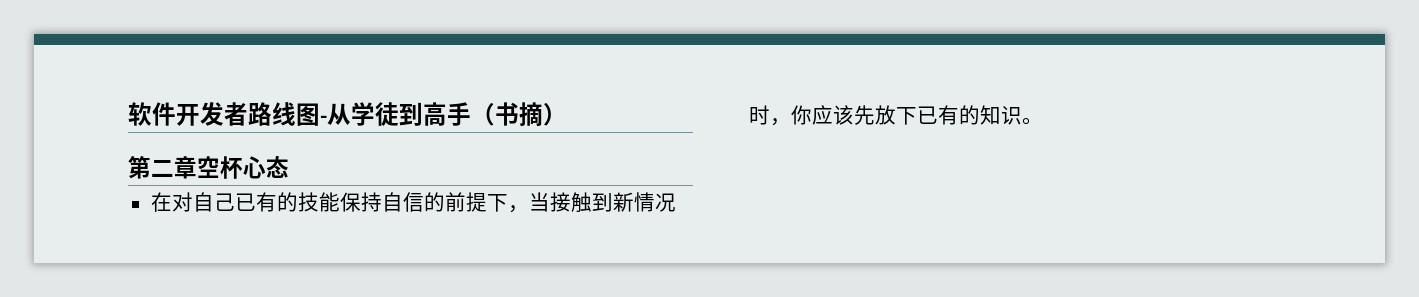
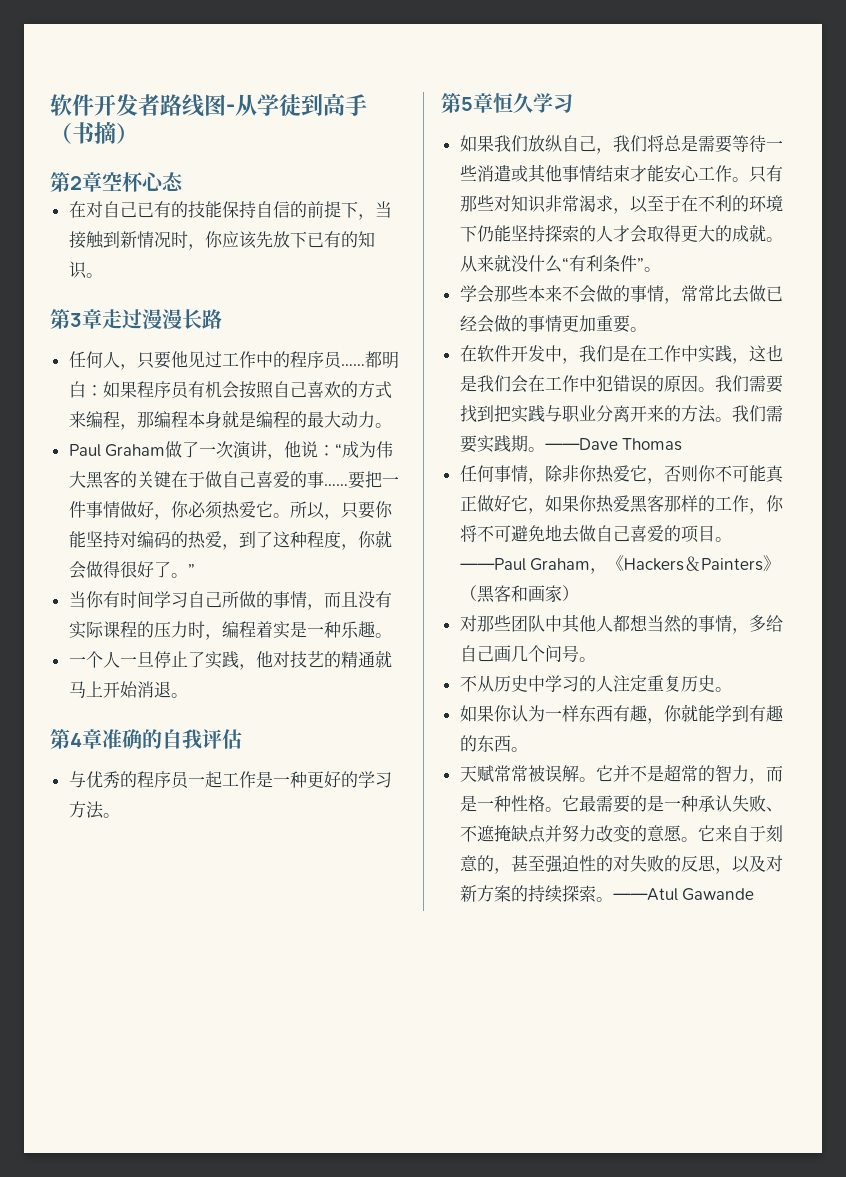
[151,160,174,177] 二 -> [70,176,82,190] 2
(1043, 121) none -> [50,309,222,329] [68,351,399,370] [68,381,392,399] [68,410,392,430] [68,441,394,460] [68,471,399,489] [68,501,393,520] [68,530,392,550] [68,561,195,579] [68,591,392,610] [68,621,392,640] [68,650,392,670] [68,681,188,698] [50,729,242,749] [68,771,392,789] [68,801,120,819] [441,93,573,113] [459,135,783,154] [459,164,783,183] [459,195,783,214] [459,224,783,243] [459,254,661,273] [459,285,783,304] [459,315,647,333] [459,345,783,364] [459,375,783,393] [459,405,783,423] [459,435,683,453] [459,465,784,484] [459,495,784,514] [459,525,732,543] [459,555,781,574] [459,585,579,603] [459,614,783,634] [459,645,596,662] [459,675,732,692] [459,704,783,724] [459,735,528,752] [459,764,783,784] [459,795,783,813] [459,825,783,843] [459,855,783,874] [459,885,755,903] // 第3章走过漫漫长路 // 任何人，只要他见过工作中的程序员……都明白：如果程序员有机会按照自己喜欢的方式来编程，那编程本身就是编程的最大动力。 // Paul Graham做了一次演讲，他说：“成为伟大黑客的关键在于做自己喜爱的事……要把一件事情做好，你必须热爱它。所以，只要你能坚持对编码的热爱，到了这种程度，你就会做得很好了。” // 当你有时间学习自己所做的事情，而且没有实际课程的压力时，编程着实是一种乐趣。 // 一个人一旦停止了实践，他对技艺的精通就马上开始消退。 // 第4章准确的自我评估 // 与优秀的程序员一起工作是一种更好的学习方法。 // 第5章恒久学习 // 如果我们放纵自己，我们将总是需要等待一些消遣或其他事情结束才能安心工作。只有那些对知识非常渴求，以至于在不利的环境下仍能坚持探索的人才会取得更大的成就。从来就没什么“有利条件”。 // 学会那些本来不会做的事情，常常比去做已经会做的事情更加重要。 // 在软件开发中，我们是在工作中实践，这也是我们会在工作中犯错误的原因。我们需要找到把实践与职业分离开来的方法。我们需要实践期。——Dave Thomas // 任何事情，除非你热爱它，否则你不可能真正做好它，如果你热爱黑客那样的工作，你将不可避免地去做自己喜爱的项目。——Paul Graham，《Hackers＆Painters》（黑客和画家） // 对那些团队中其他人都想当然的事情，多给自己画几个问号。 // 不从历史中学习的人注定重复历史。 // 如果你认为一样东西有趣，你就能学到有趣的东西。 // 天赋常常被误解。它并不是超常的智力，而是一种性格。它最需要的是一种承认失败、不遮掩缺点并努力改变的意愿。它来自于刻意的，甚至强迫性的对失败的反思，以及对新方案的持续探索。——Atul Gawande

